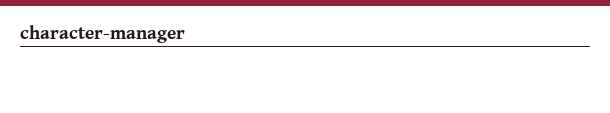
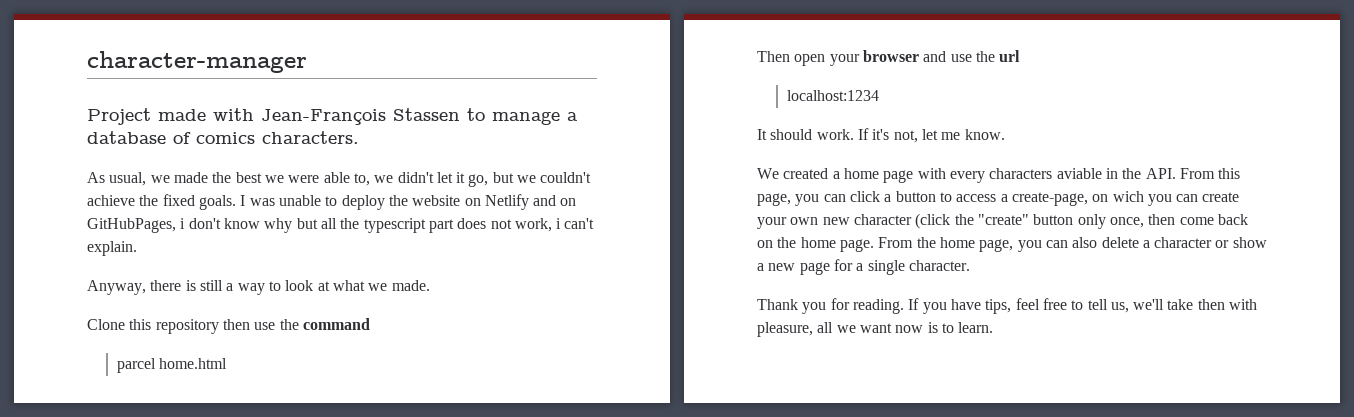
(185, 34) none -> [87,108,578,125] [87,131,359,144] [87,172,592,187] [87,194,577,210] [87,218,595,233] [87,241,137,256] [87,280,430,295] [87,318,370,334] [116,358,228,373] [757,50,1021,66] [786,90,879,101] [757,128,1005,143] [757,168,1241,183] [757,191,1240,206] [757,213,1248,229] [757,237,1267,252] [757,259,970,275] [757,298,1258,314] [757,322,994,337] // Project made with Jean-François Stassen to manage a database of comics characters. // As usual, we made the best we were able to, we didn't let it go, but we couldn't achieve the fixed goals. I was unable to deploy the website on Netlify and on GitHubPages, i don't know why but all the typescript part does not work, i can't explain. // Anyway, there is still a way to look at what we made. // Clone this repository then use the command // parcel home.html // Then open your browser and use the url // localhost:1234 // It should work. If it's not, let me know. // We created a home page with every characters aviable in the API. From this page, you can click a button to access a create-page, on wich you can create your own new character (click the "create" button only once, then come back on the home page. From the home page, you can also delete a character or show a new page for a single character. // Thank you for reading. If you have tips, feel free to tell us, we'll take then with pleasure, all we want now is to learn.

